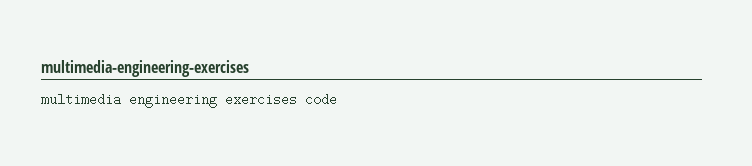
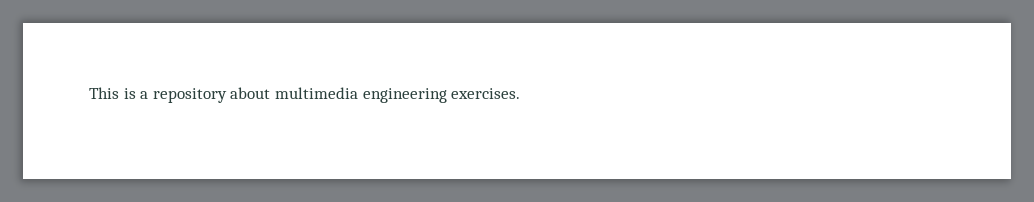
[41,60,249,77] [41,93,337,108] multimedia-engineering-exercises // multimedia engineering exercises code -> [89,87,521,103] This is a repository about multimedia engineering exercises.

